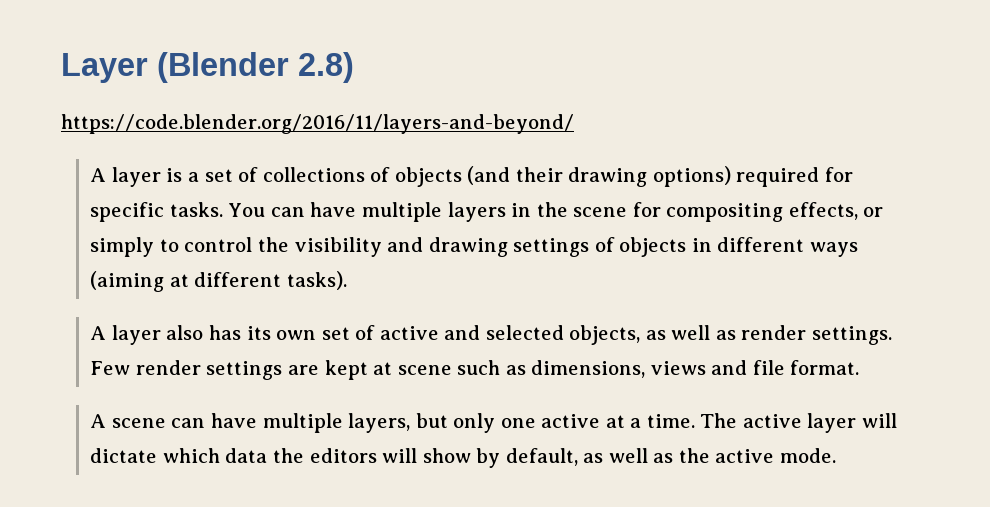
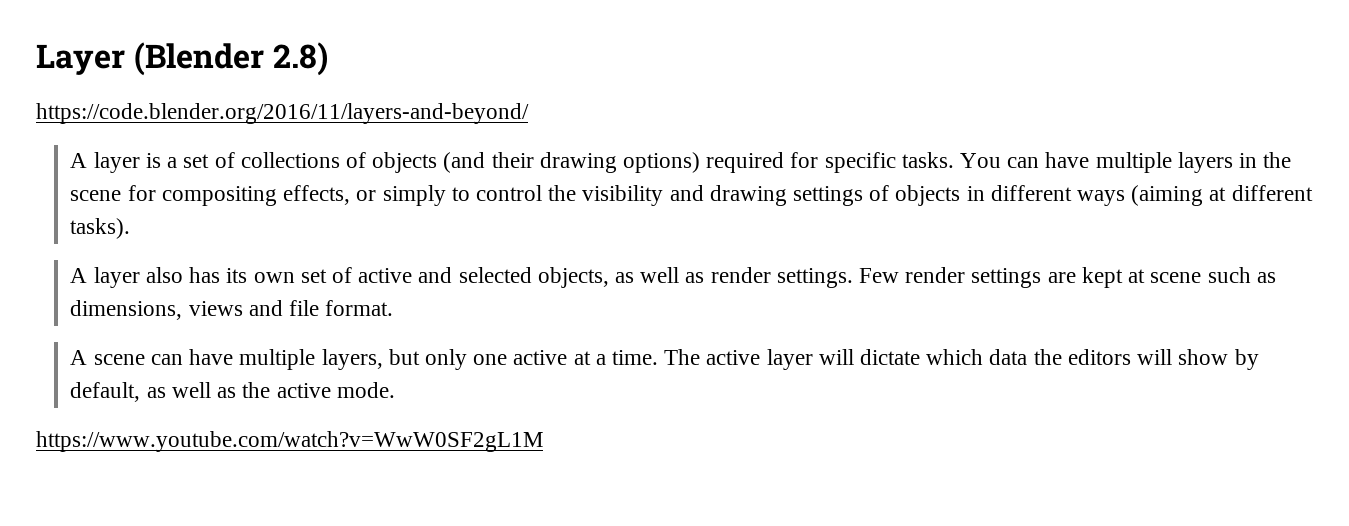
(836, 455) none -> [36,431,543,452] // https://www.youtube.com/watch?v=WwW0SF2gL1M

